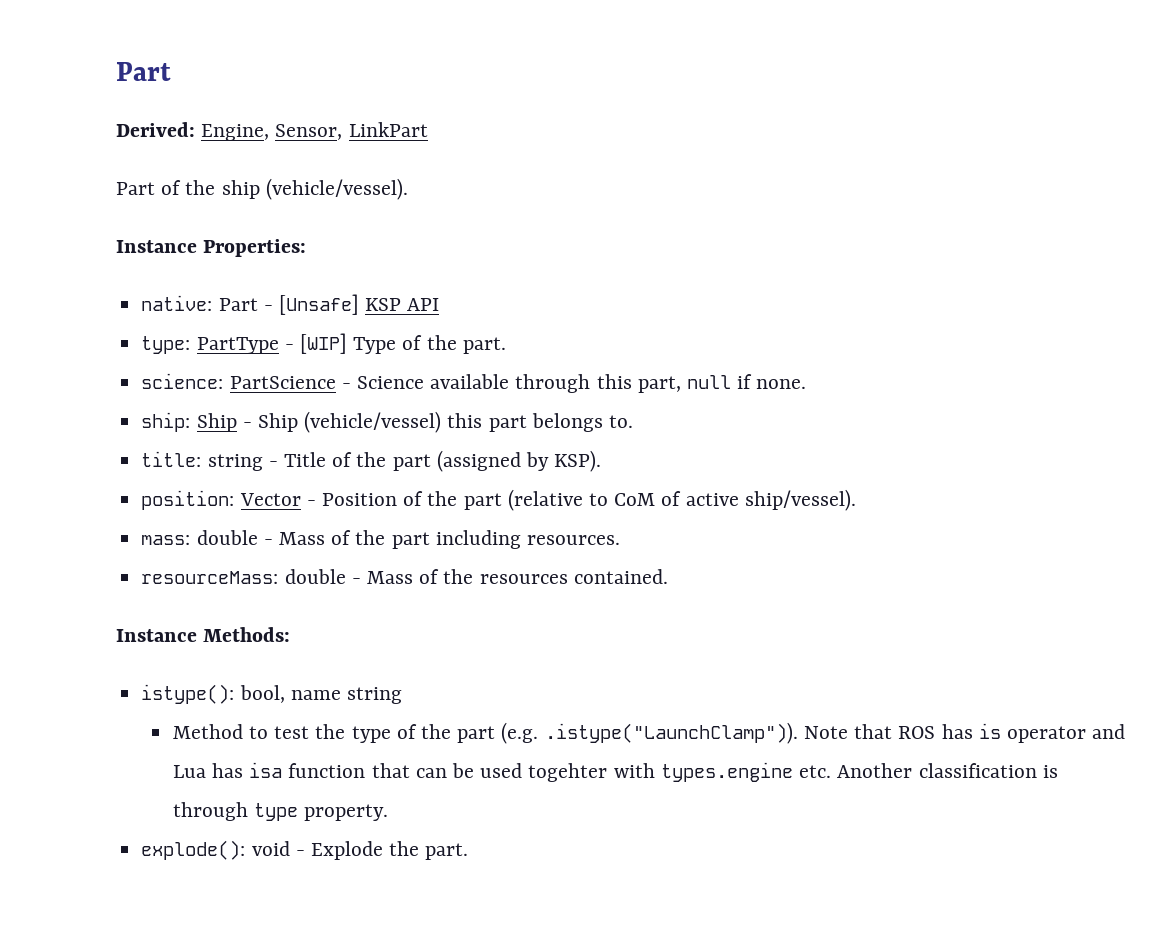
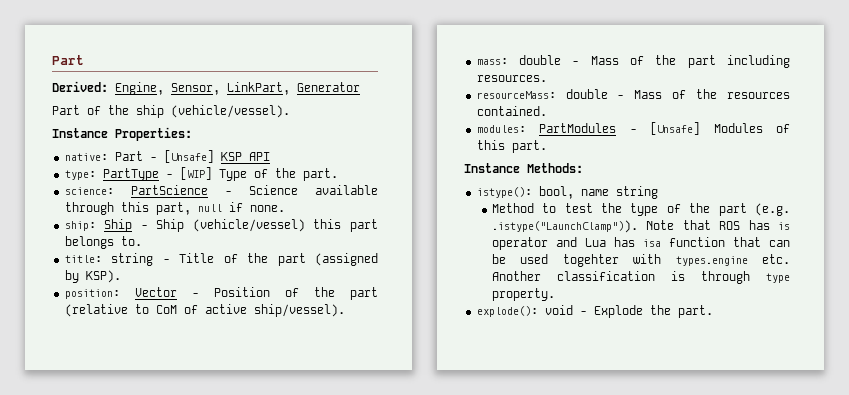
[348,122,428,137] LinkPart -> [227,82,360,95] LinkPart, Generator
(668, 576) none -> [476,122,790,135] [476,140,547,153] // modules: PartModules - [Unsafe] Modules of this part.

